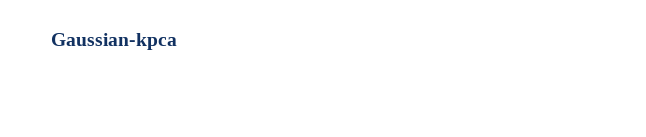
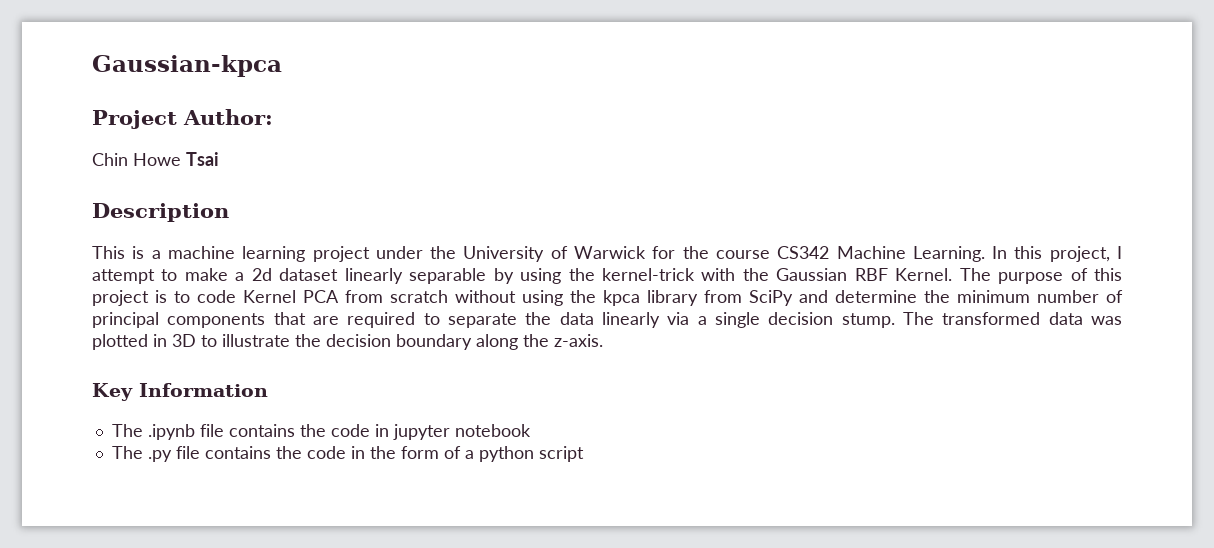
(177, 41) none -> [92,109,273,129] [92,152,219,166] [92,203,229,222] [92,246,1122,262] [92,268,1123,284] [92,290,1123,306] [92,312,1123,328] [92,334,603,350] [92,383,268,401] [111,424,531,440] [111,446,584,462] // Project Author: // Chin Howe Tsai // Description // This is a machine learning project under the University of Warwick for the course CS342 Machine Learning. In this project, I attempt to make a 2d dataset linearly separable by using the kernel-trick with the Gaussian RBF Kernel. The purpose of this project is to code Kernel PCA from scratch without using the kpca library from SciPy and determine the minimum number of principal components that are required to separate the data linearly via a single decision stump. The transformed data was plotted in 3D to illustrate the decision boundary along the z-axis. // Key Information // The .ipynb file contains the code in jupyter notebook // The .py file contains the code in the form of a python script

